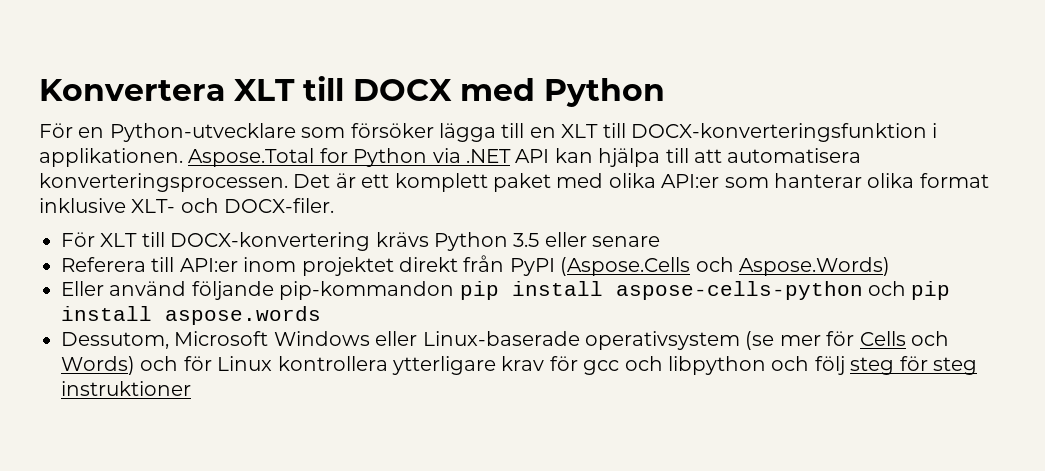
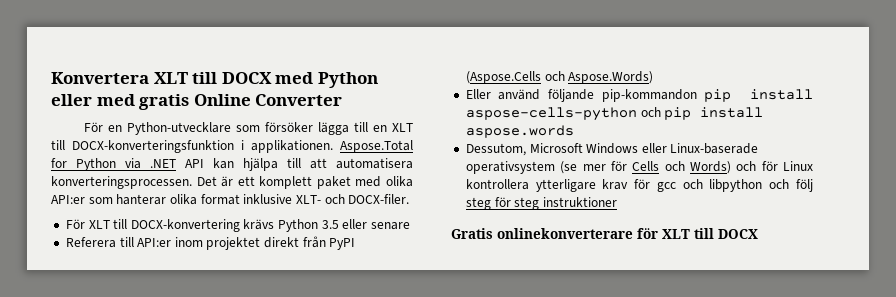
(665, 92) none -> [51,94,343,110] eller med gratis Online Converter
(191, 388) none -> [451,228,758,239] // Gratis onlinekonverterare för XLT till DOCX

